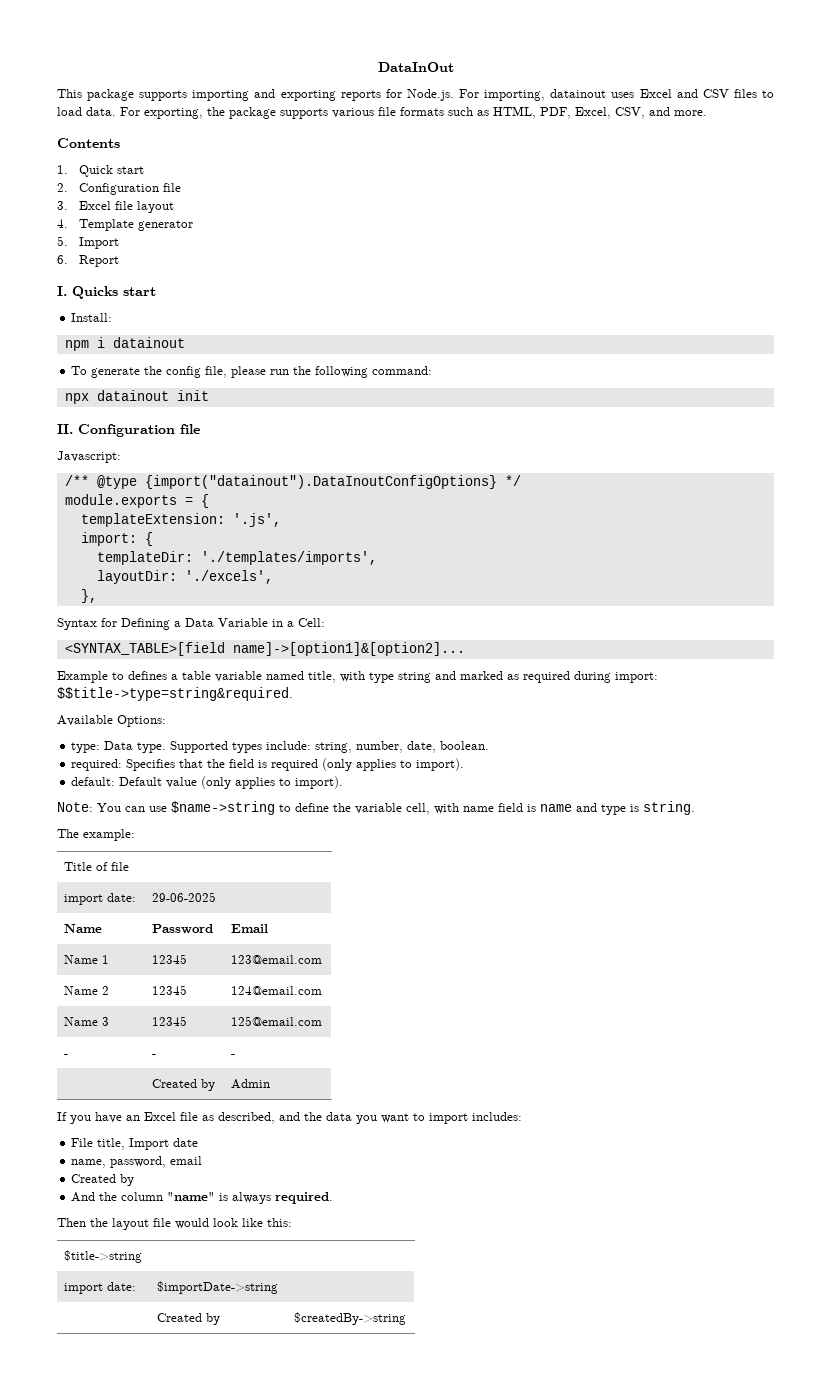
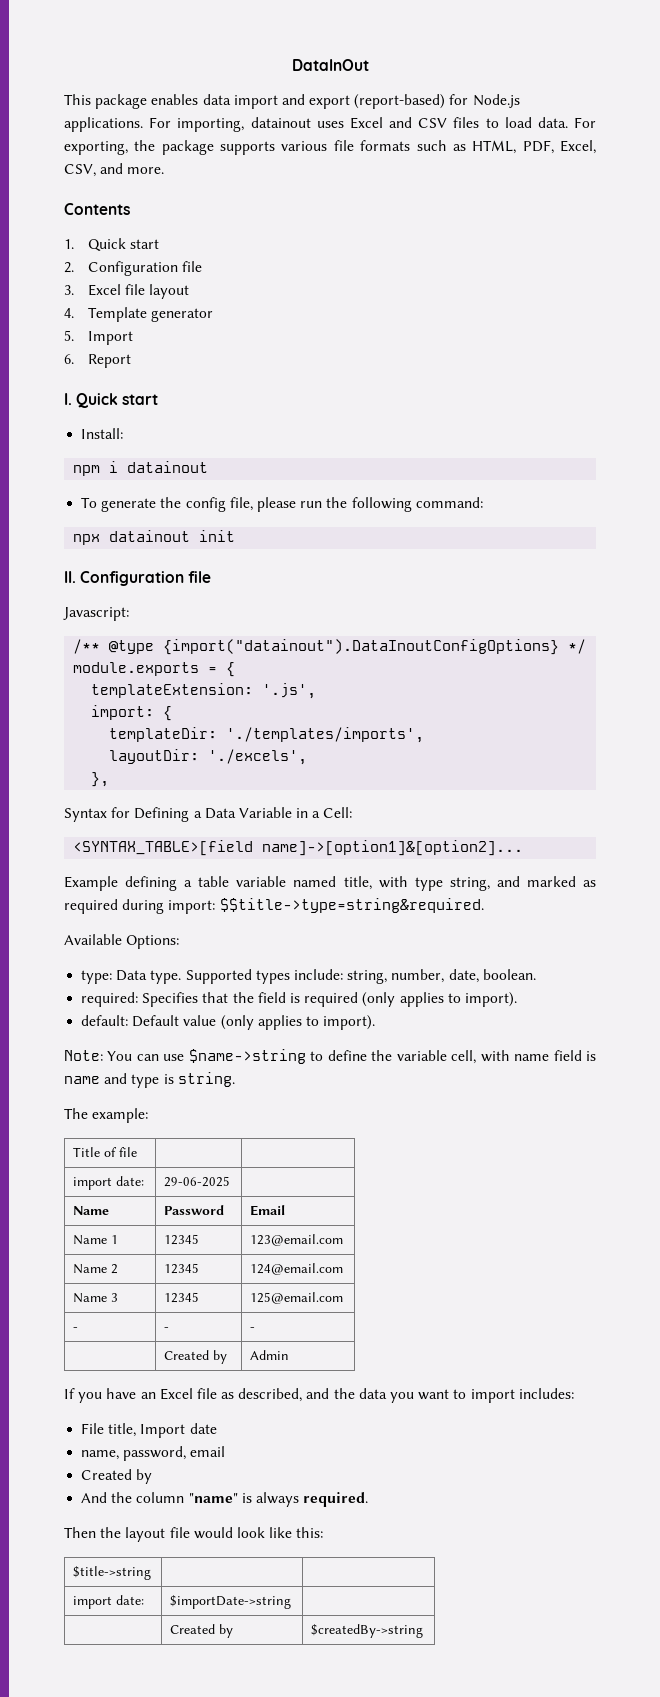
[139,89,454,101] supports importing and exporting reports for Node.js. -> [151,94,520,109] [64,117,143,132] enables data import and export (report-based) for Node.js applications.
[72,286,118,299] Quicks -> [76,393,119,408] Quick
[112,671,167,680] to defines -> [125,876,178,891] defining
[398,672,431,683] string -> [449,877,490,891] string,

